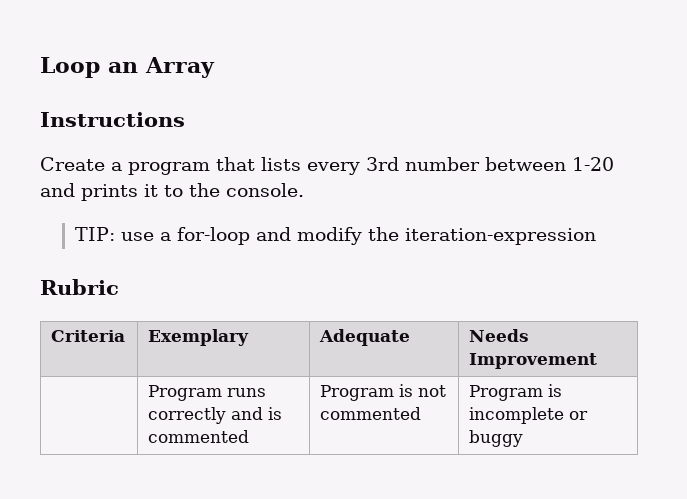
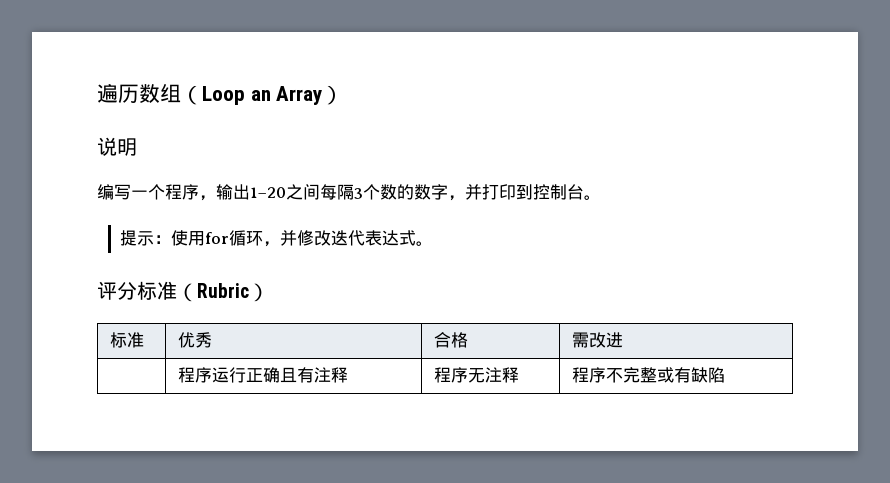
(40, 67) none -> [97,83,202,105] 遍历数组（
[40,112,185,127] [40,157,614,175] [40,183,304,201] [75,227,597,245] [40,279,119,295] [51,330,126,342] [148,329,250,346] [319,329,411,346] [469,329,530,342] [469,353,598,369] [148,385,267,401] [148,407,283,424] [148,430,250,443] [320,384,447,401] [320,407,422,420] [469,384,563,401] [469,407,589,424] [469,430,524,447] // Instructions // Create a program that lists every 3rd number between 1-20 and prints it to the console. // TIP: use a for-loop and modify the iteration-expression // Rubric // Criteria | Exemplary | Adequate | Needs Improvement // | Program runs correctly and is commented | Program is not commented | Program is incomplete or buggy -> [322,85,344,105] [97,137,137,156] [97,184,601,201] [120,230,434,247] [97,281,269,302] [110,332,145,348] [178,332,213,348] [434,332,469,348] [572,332,624,348] [178,367,349,383] [434,367,520,383] [572,367,726,383] ） // 说明 // 编写一个程序，输出1–20之间每隔3个数的数字，并打印到控制台。 // 提示：使用for循环，并修改迭代表达式。 // 评分标准（Rubric） // 标准 | 优秀 | 合格 | 需改进 // | 程序运行正确且有注释 | 程序无注释 | 程序不完整或有缺陷

